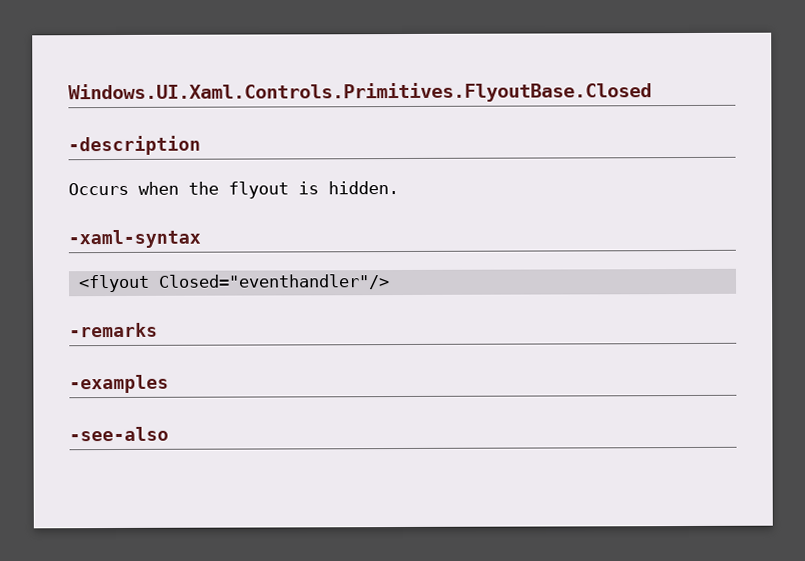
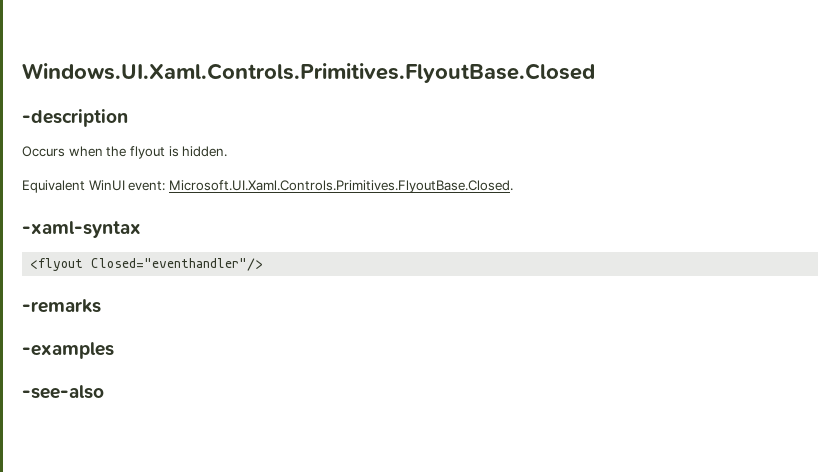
(399, 188) none -> [22,180,513,193] // Equivalent WinUI event: Microsoft.UI.Xaml.Controls.Primitives.FlyoutBase.Closed.

